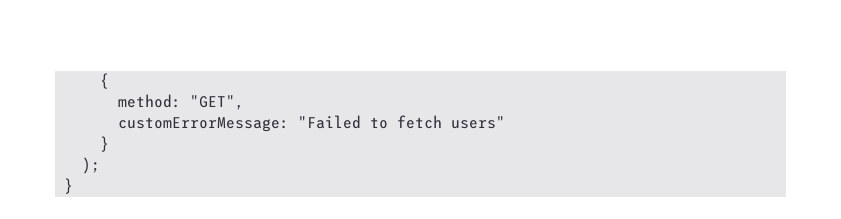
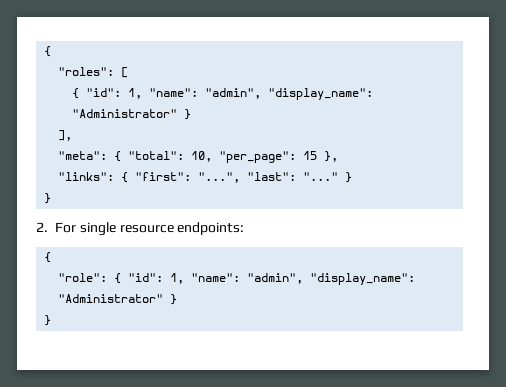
[100,73,109,89] [118,94,244,110] [118,115,505,132] [100,136,109,152] [82,157,100,174] { // method: "GET", // customErrorMessage: "Failed to fetch users" // } // ); -> [44,46,52,57] [58,67,129,78] [72,88,374,100] [72,109,192,120] [58,130,73,141] [58,151,339,163] [58,172,353,183] [44,193,52,204] [36,222,245,236] [44,252,52,263] [58,273,416,285] [58,294,178,305] { // "roles": [ // { "id": 1, "name": "admin", "display_name": "Administrator" } // ], // "meta": { "total": 10, "per_page": 15 }, // "links": { "first": "...", "last": "..." } // } // 2. For single resource endpoints: // { // "role": { "id": 1, "name": "admin", "display_name": "Administrator" }

